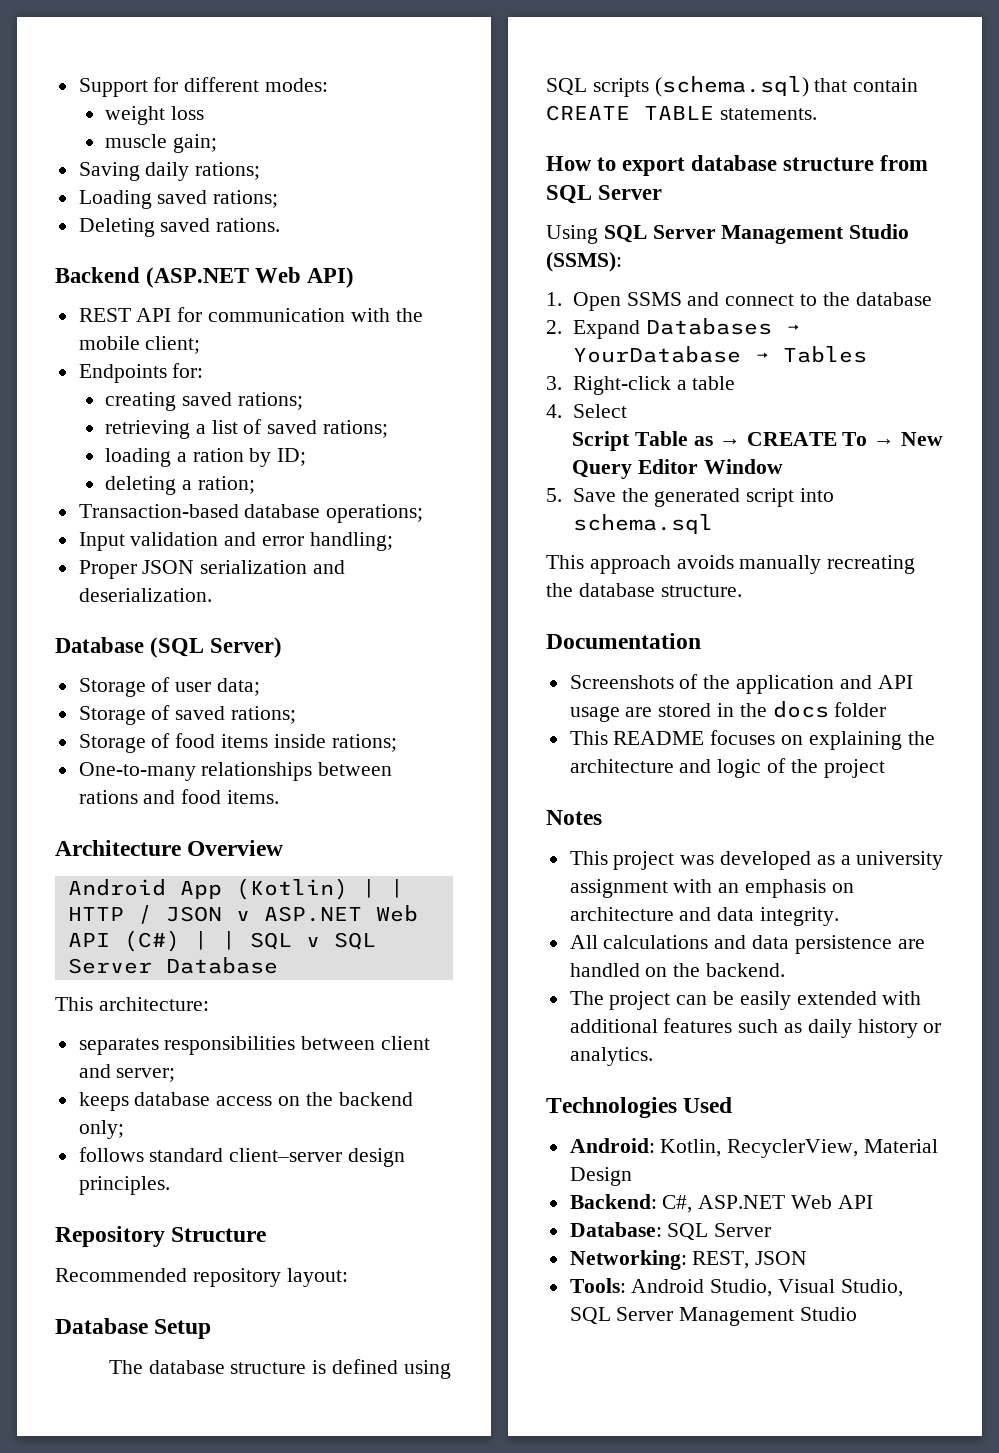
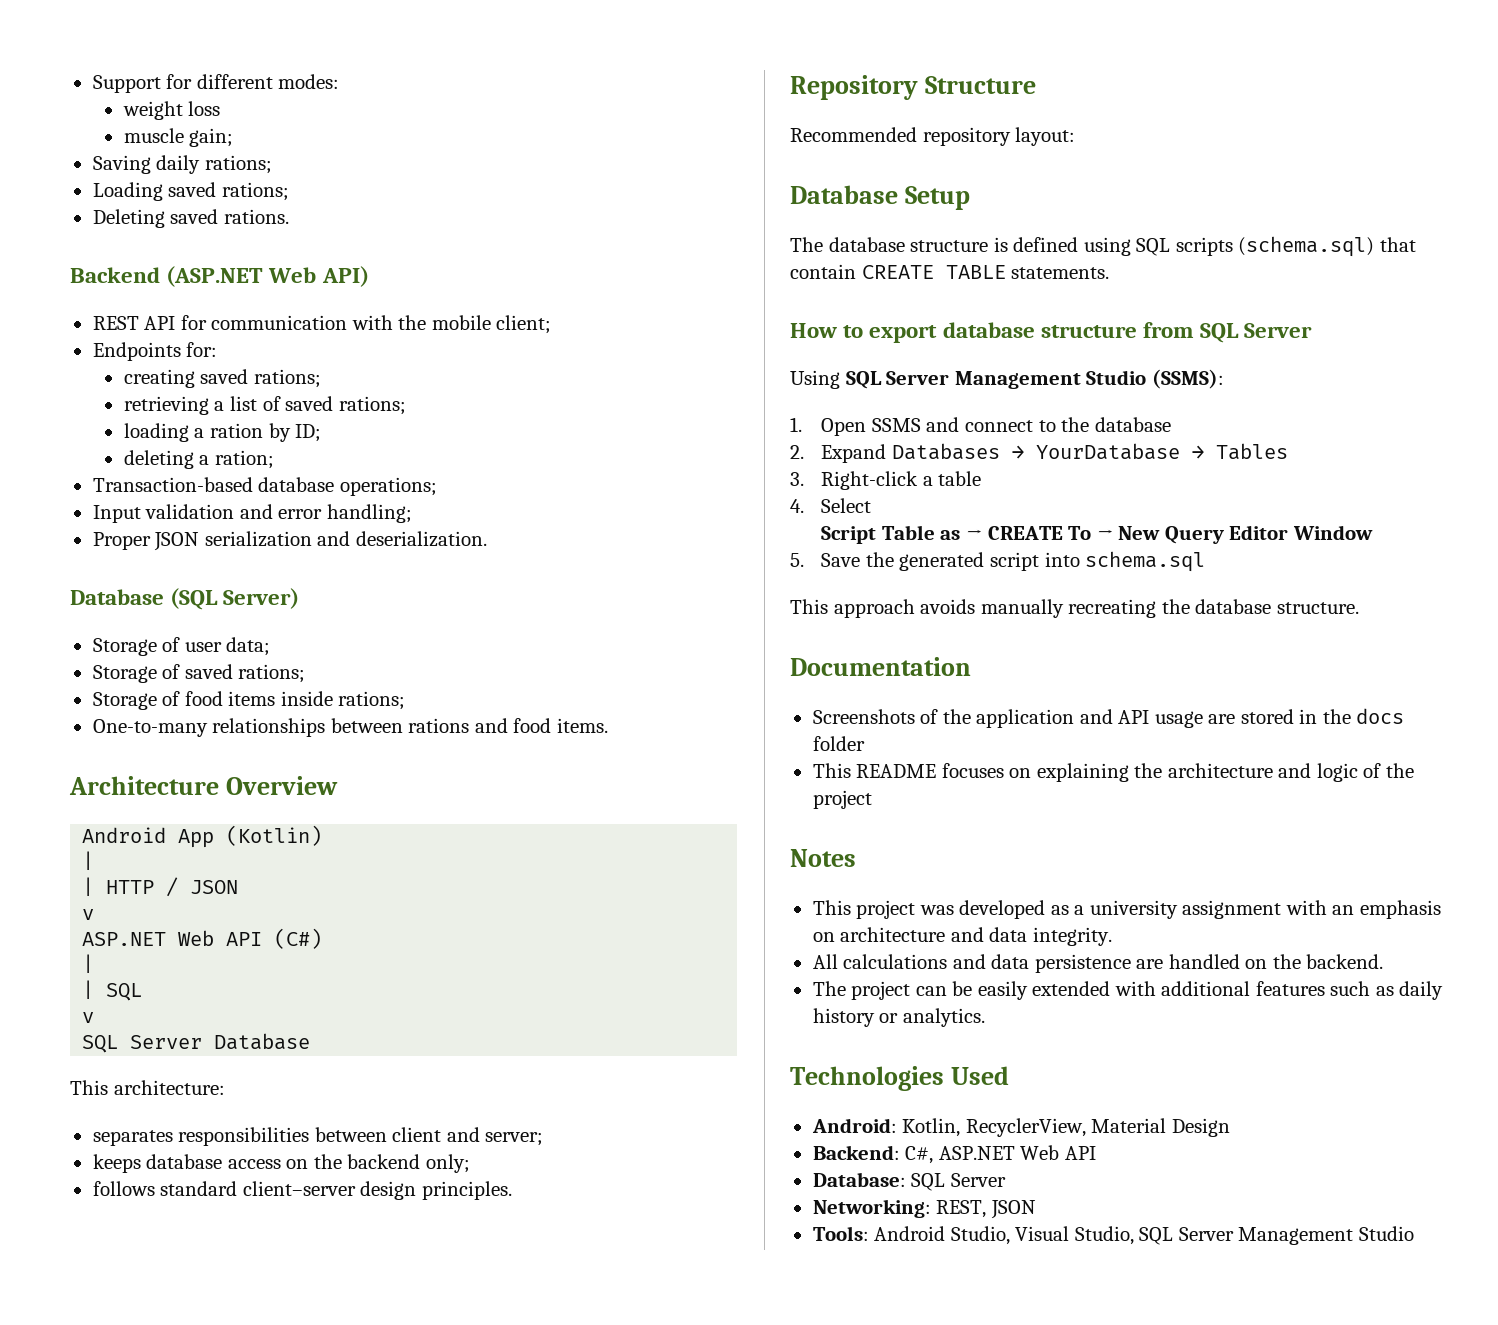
[361,879,376,898] | -> [82,851,95,870] // | //
[235,911,250,921] v -> [82,909,95,920] // v //
[193,931,208,950] | -> [82,954,95,973] // | //
[305,937,320,947] v -> [82,1012,95,1023] // v //

